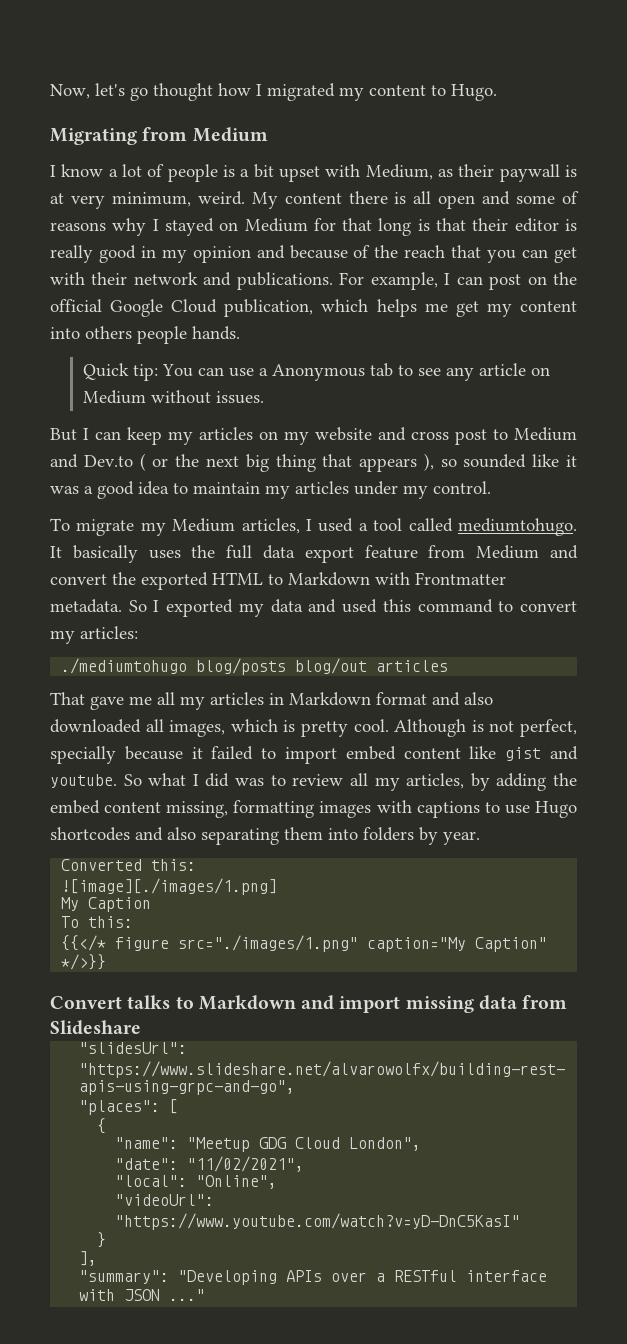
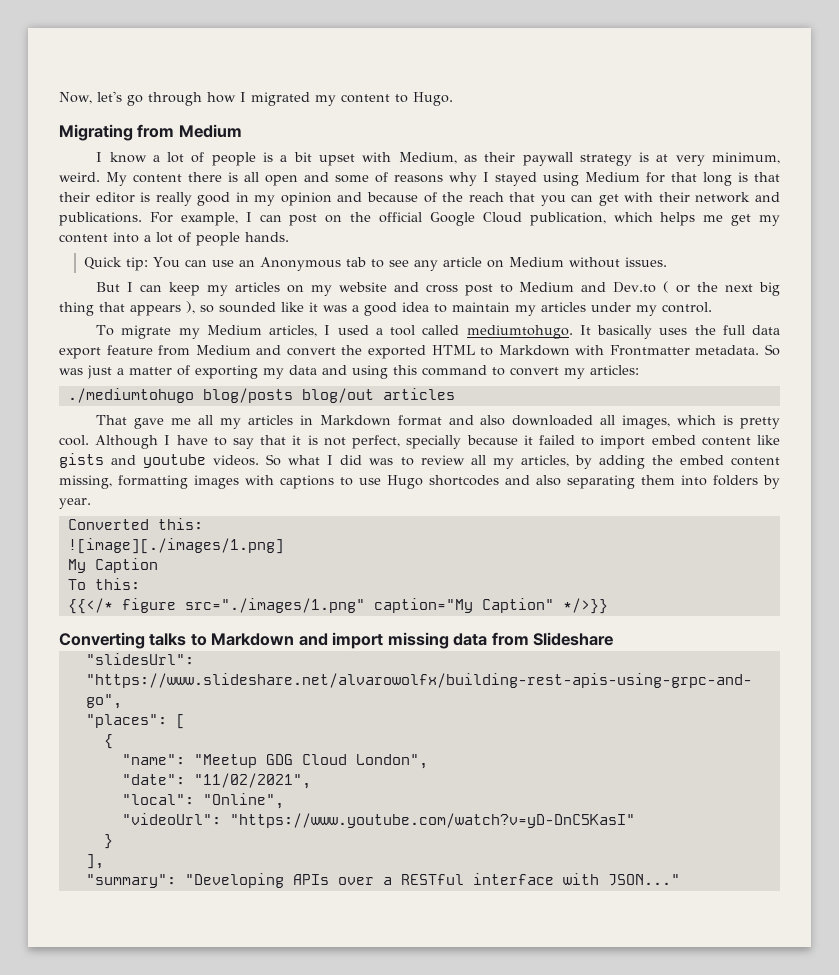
[153,83,213,101] thought -> [147,92,202,106] through
(560, 173) none -> [579,154,632,166] strategy
[219,222,239,231] on -> [543,172,579,186] using
[85,326,132,339] others -> [144,232,191,243] a lot of
[259,368,269,376] a -> [239,260,256,267] an
[153,599,234,617] I exported -> [59,365,258,379] was just a matter of exporting
[342,599,378,613] used -> [352,365,388,379] using
(467, 728) none -> [164,435,302,449] I have to say that it
[505,746,579,761] [50,774,117,788] gist and youtube. -> [59,453,260,468] gists and youtube videos.
[50,996,122,1009] Convert -> [59,632,145,649] Converting
[124,1289,206,1301] JSON ..." -> [607,874,680,886] JSON..."

